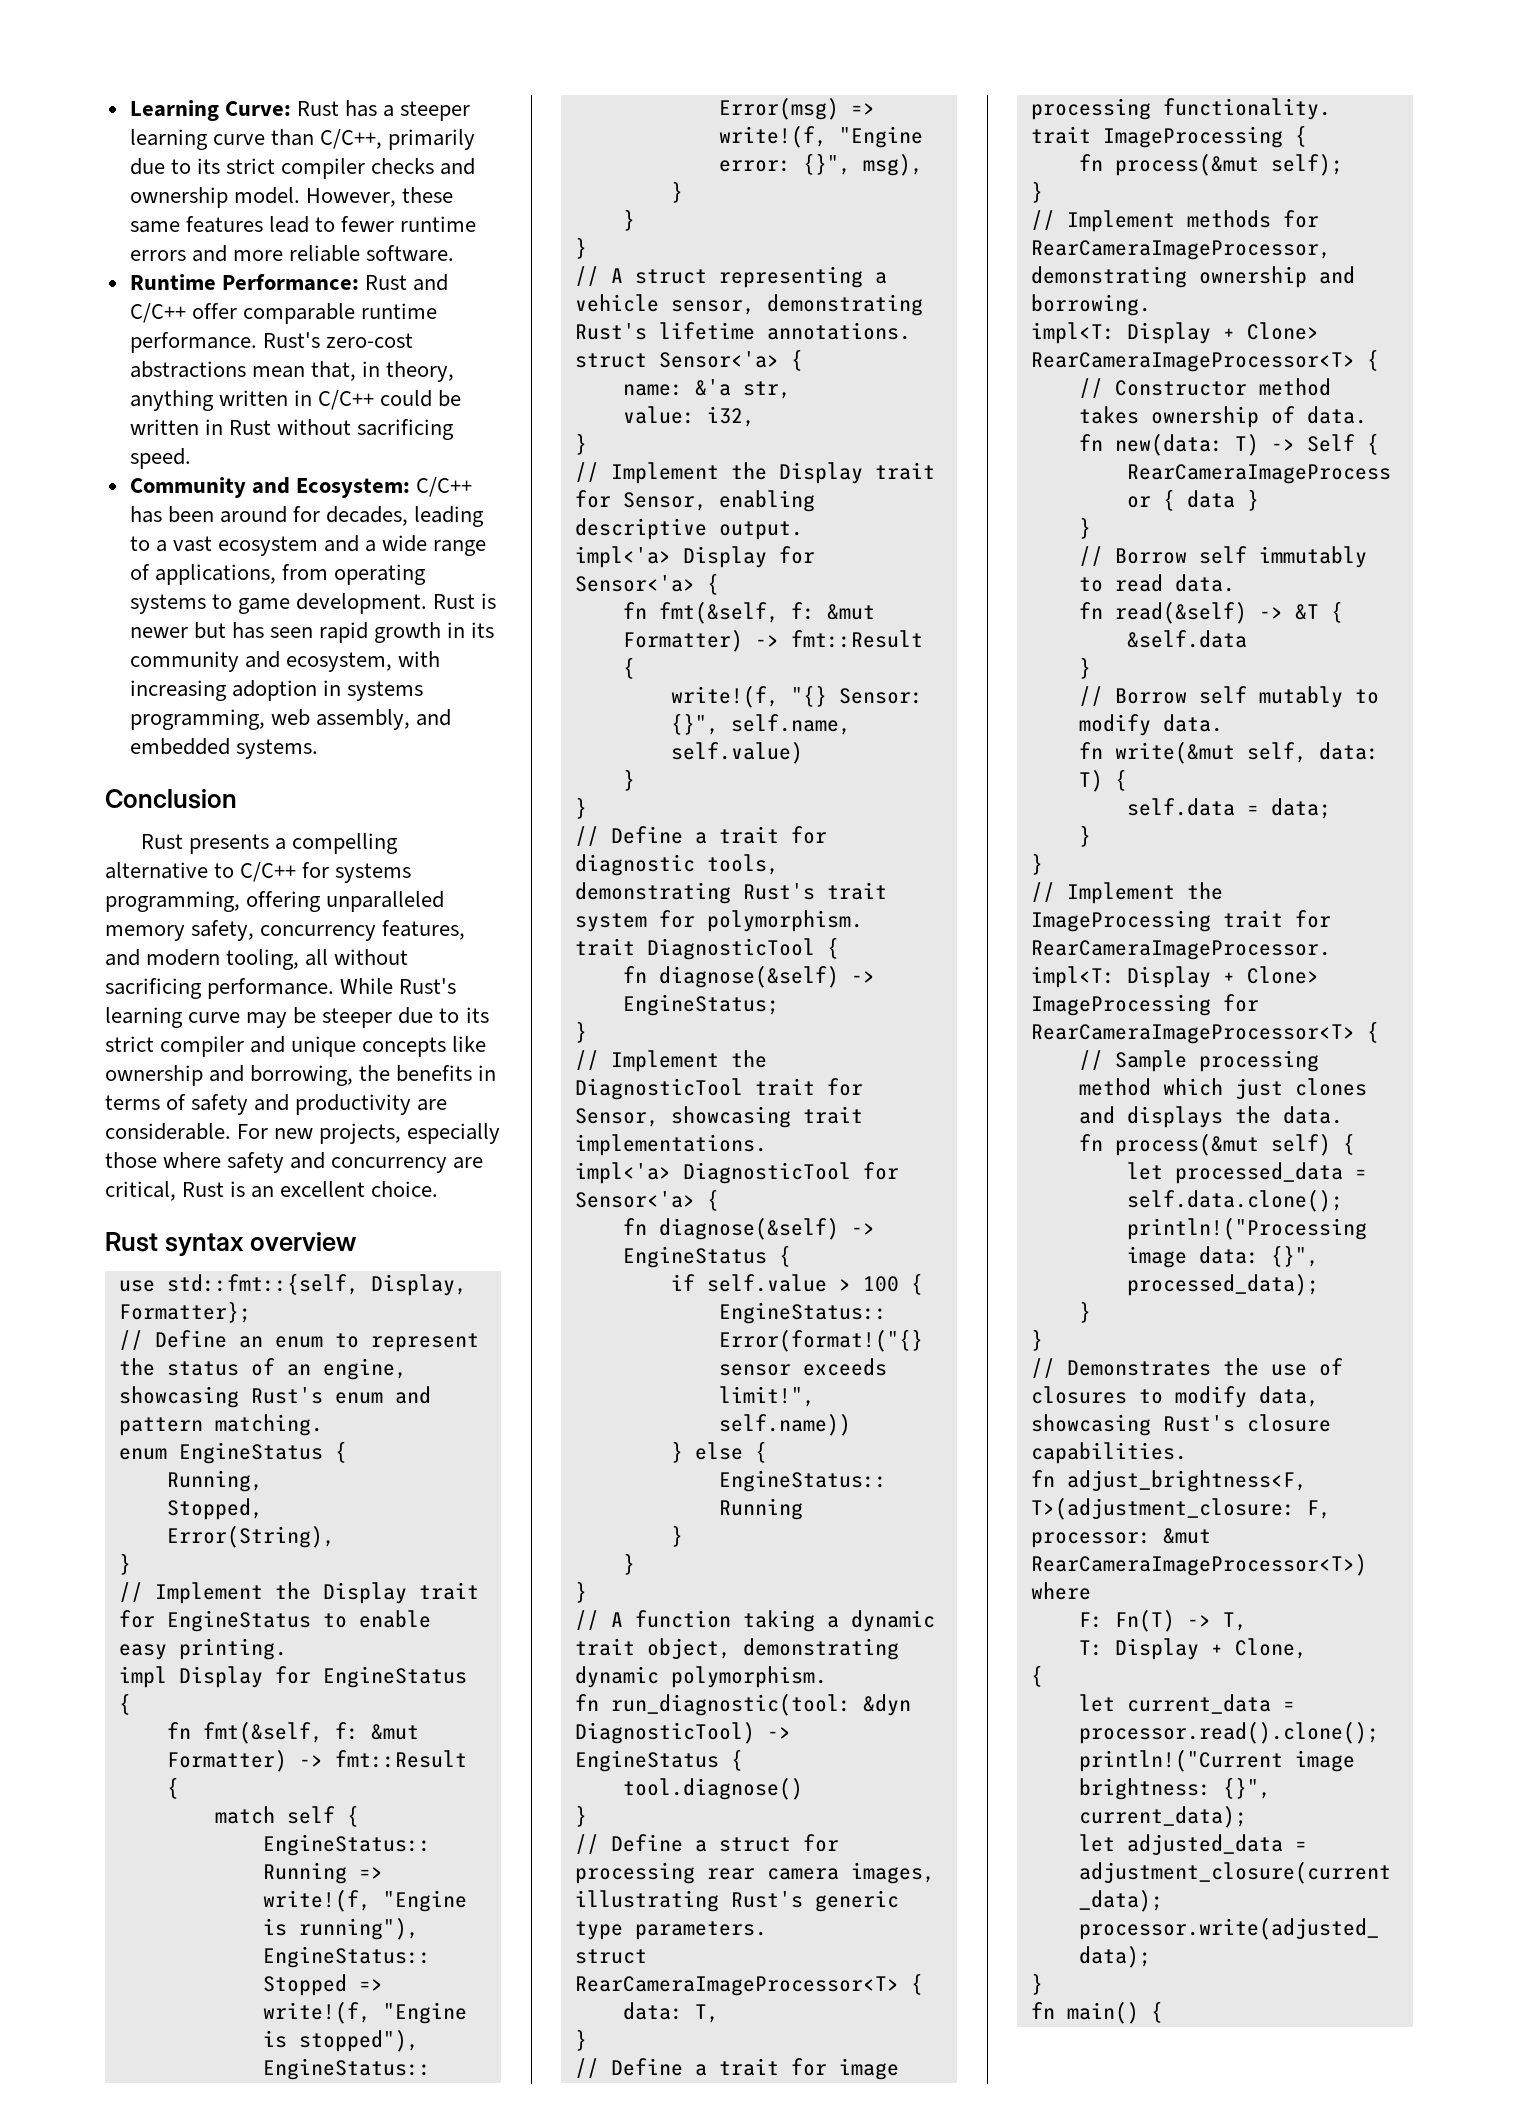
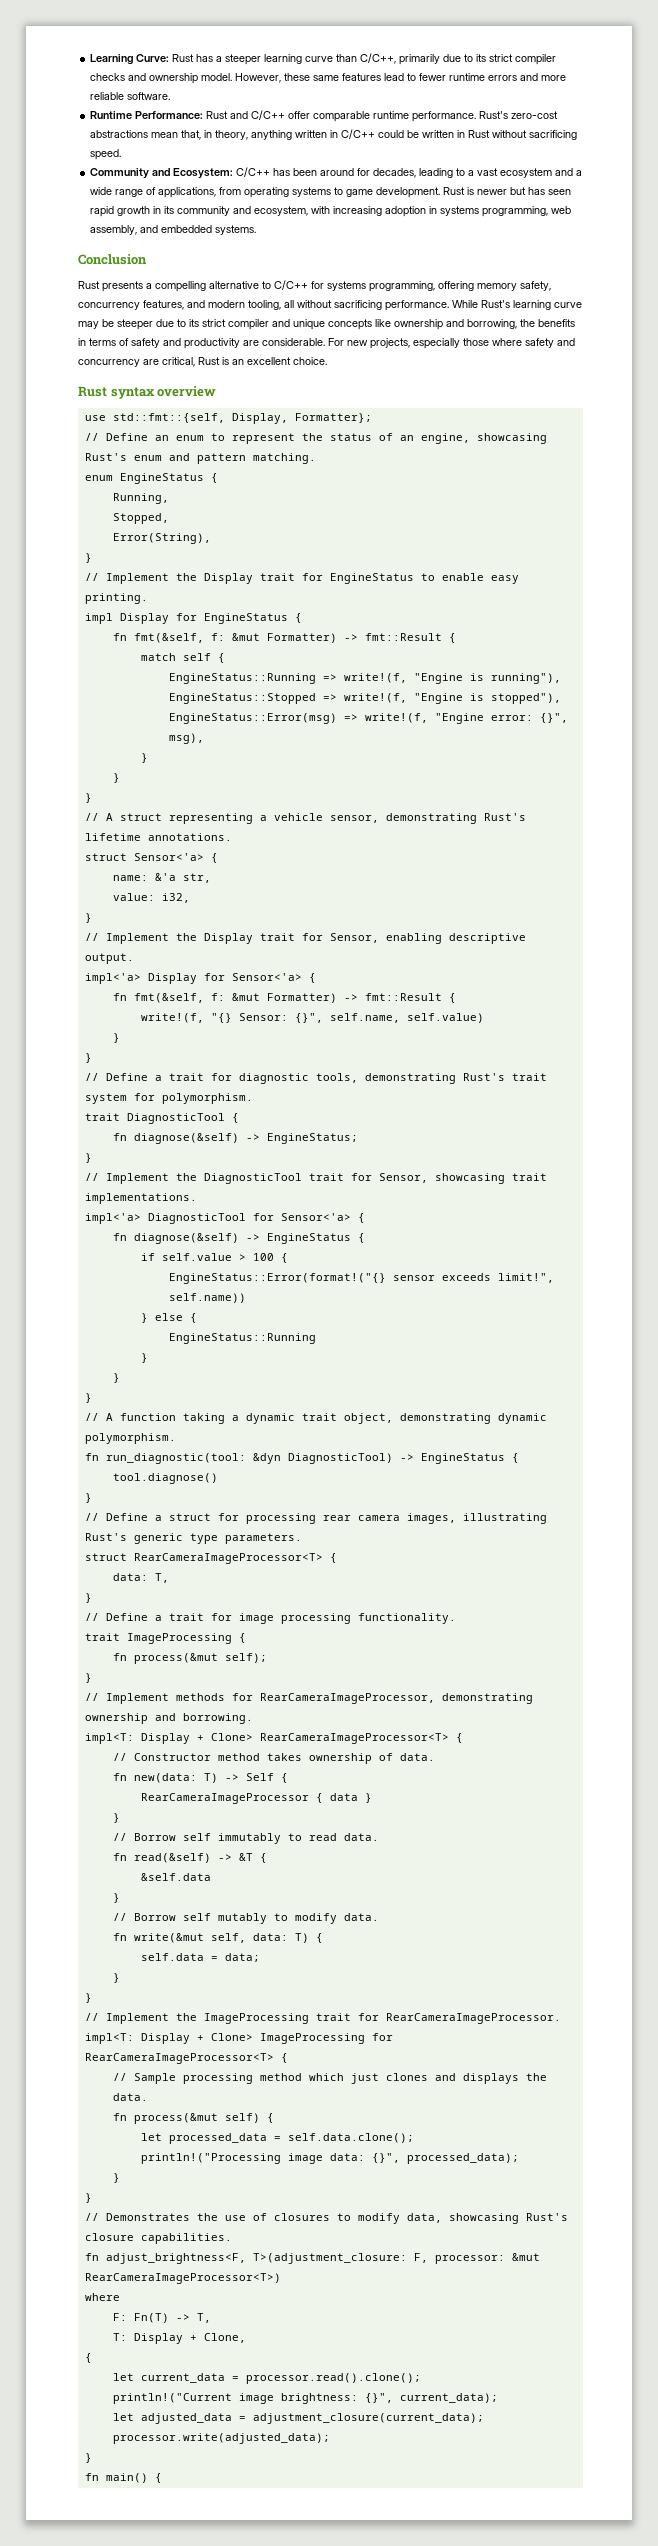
[326,891,445,912] unparalleled -> (474, 286) none

